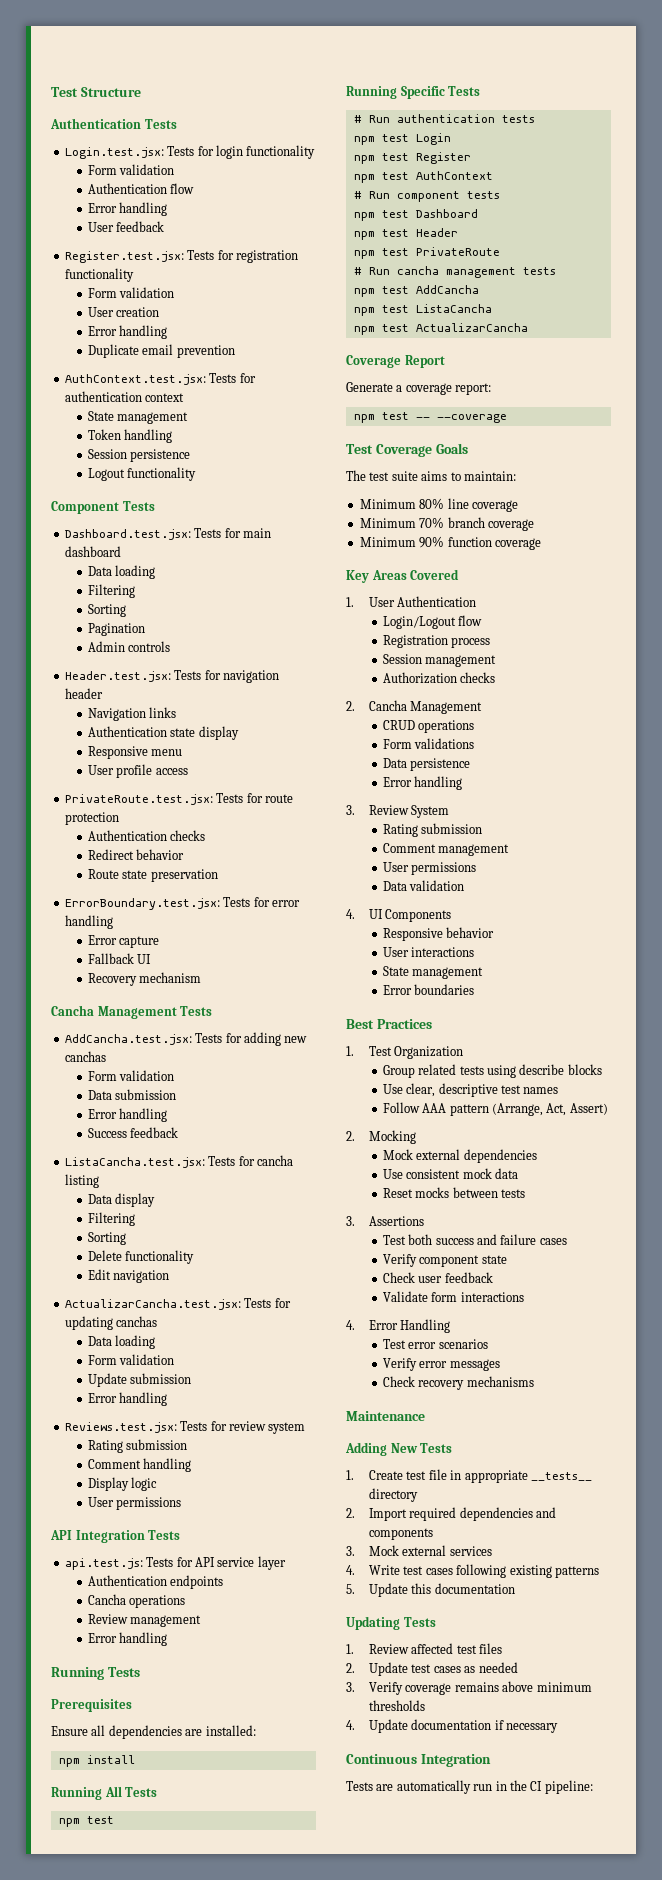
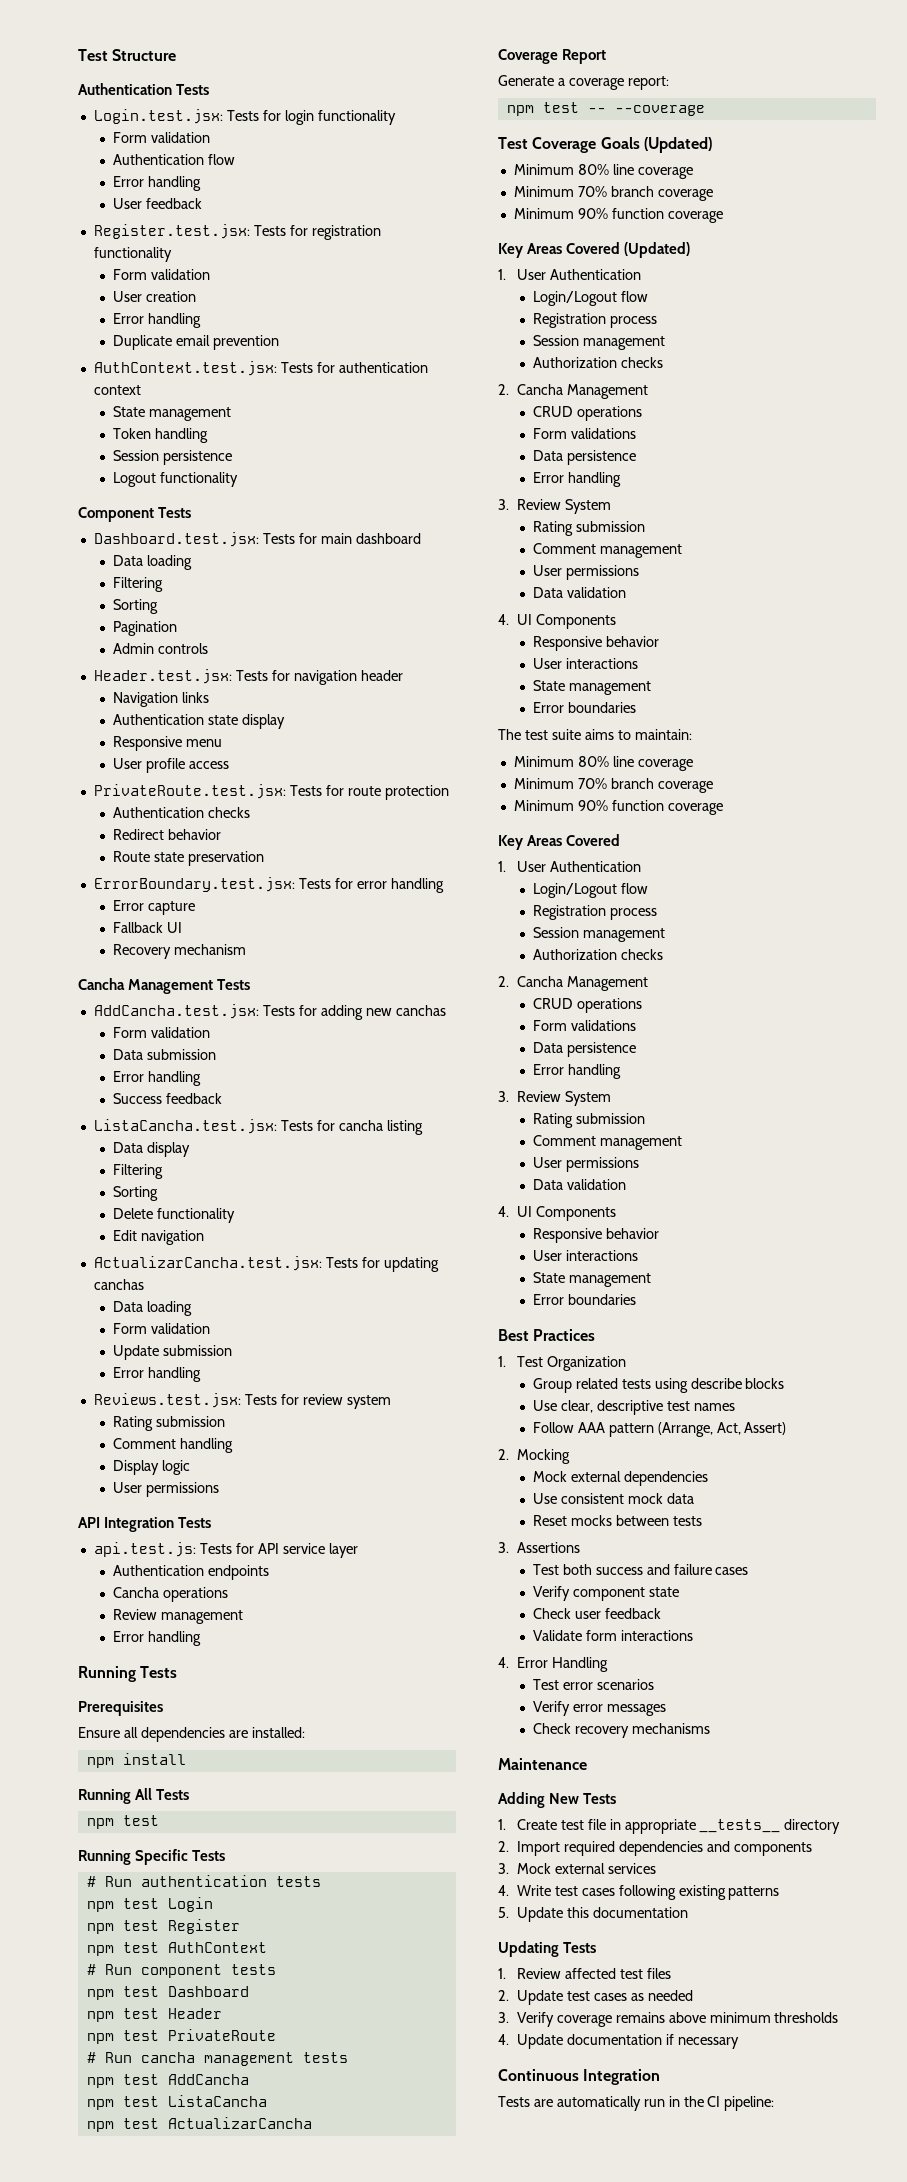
(468, 448) none -> [643,137,712,153] [513,164,693,179] [513,186,713,201] [513,208,723,223] [498,242,691,258] [498,269,641,280] [532,291,648,306] [532,313,657,328] [532,335,665,350] [532,357,663,368] [498,384,648,399] [532,406,642,421] [532,428,636,439] [532,450,636,465] [532,472,621,487] [498,499,611,514] [532,521,645,536] [532,543,682,558] [532,565,639,580] [532,587,626,598] [498,614,616,629] [532,636,659,651] [532,658,638,669] [532,680,651,695] [532,702,636,713] (Updated) // Minimum 80% line coverage // Minimum 70% branch coverage // Minimum 90% function coverage // Key Areas Covered (Updated) // 1. User Authentication // Login/Logout flow // Registration process // Session management // Authorization checks // 2. Cancha Management // CRUD operations // Form validations // Data persistence // Error handling // 3. Review System // Rating submission // Comment management // User permissions // Data validation // 4. UI Components // Responsive behavior // User interactions // State management // Error boundaries

